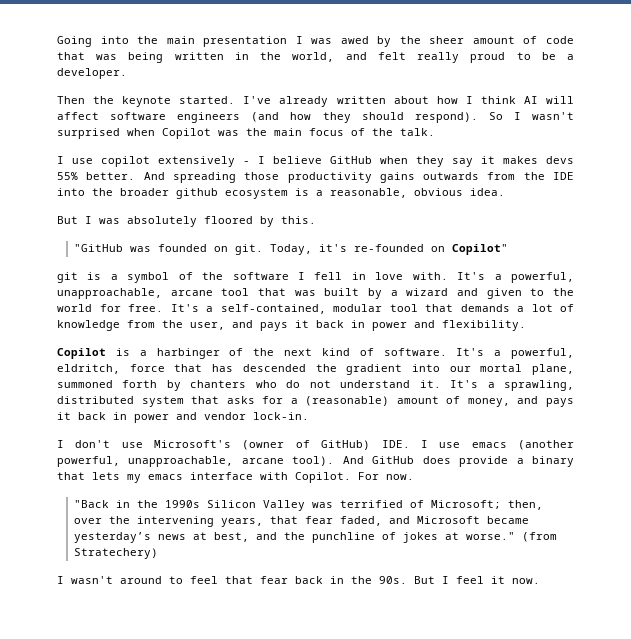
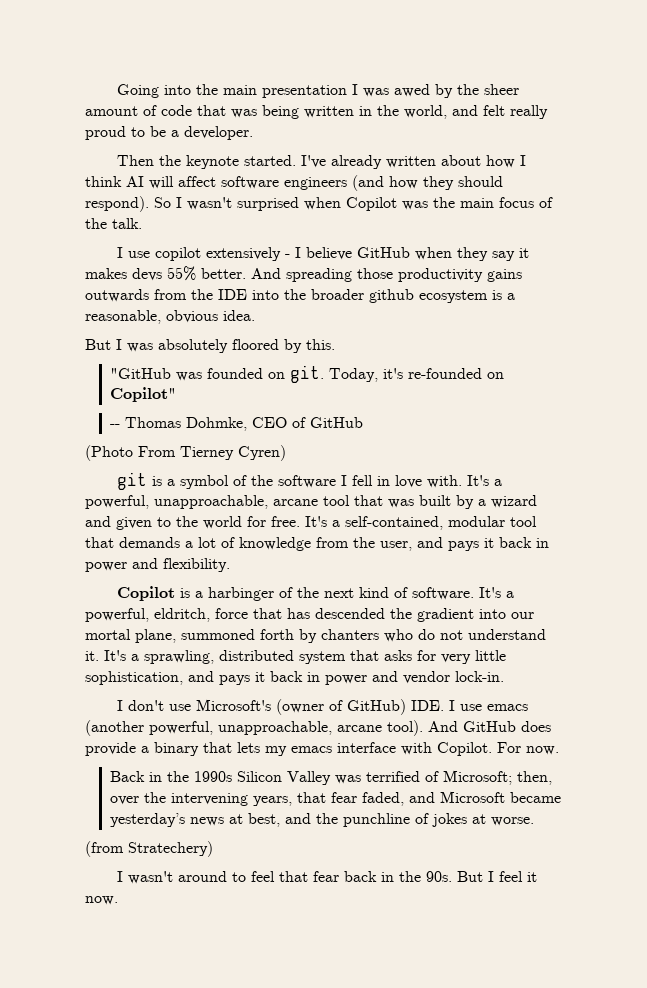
(508, 249) none -> [110,417,364,431] [85,445,286,461] // -- Thomas Dohmke, CEO of GitHub // (Photo From Tierney Cyren)
[290,396,510,407] a (reasonable) amount of money, -> [441,650,506,664] [85,671,183,685] very little sophistication,
[73,500,109,508] "Back -> [110,771,146,782] Back
[465,532,515,540] worse." -> [491,817,535,826] worse. //

